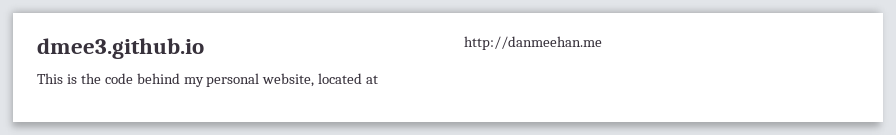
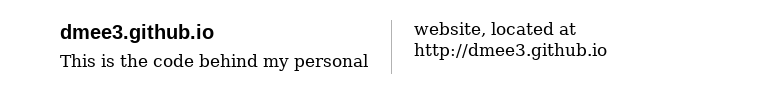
[464,36,602,50] http://danmeehan.me -> [414,43,607,60] http://dmee3.github.io

